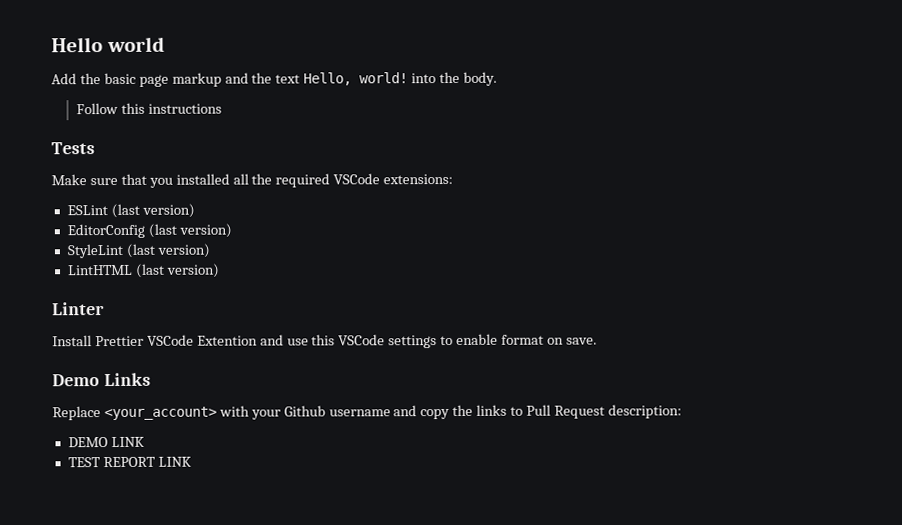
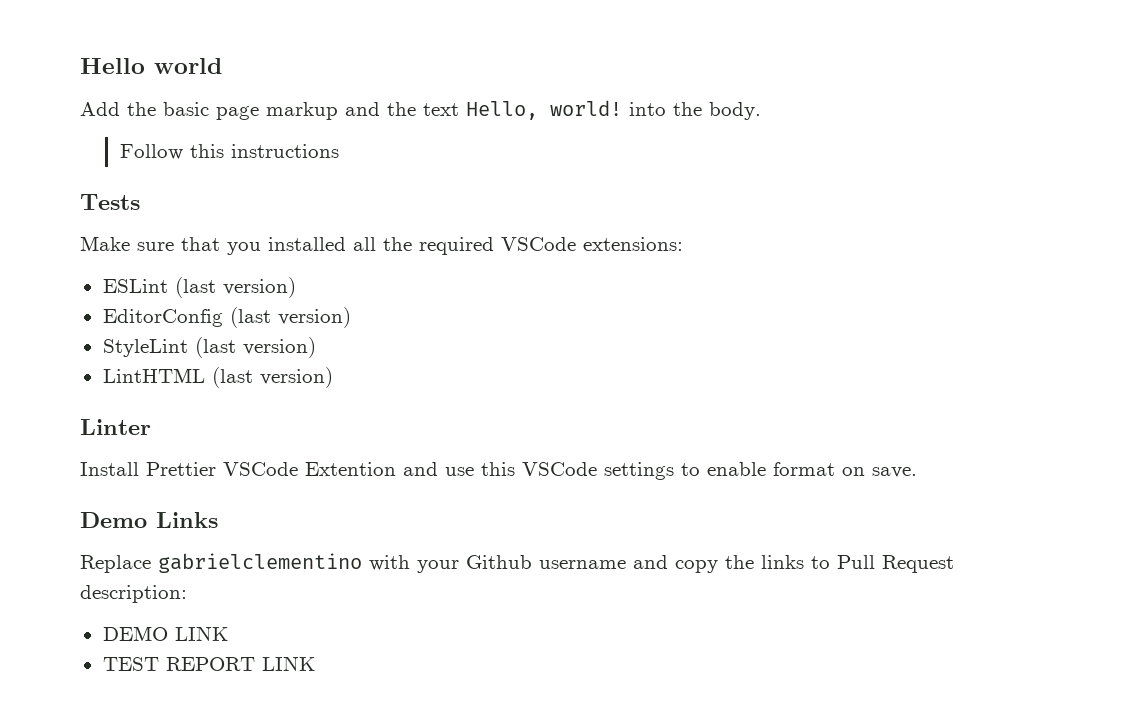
[103,406,217,421] <your_account> -> [158,553,362,573] gabrielclementino

